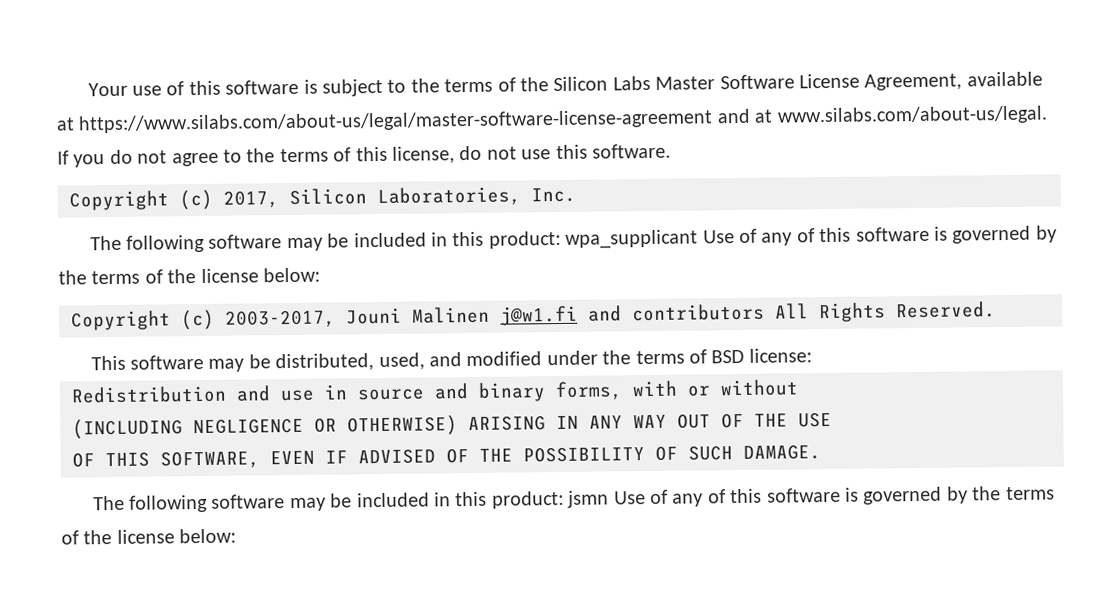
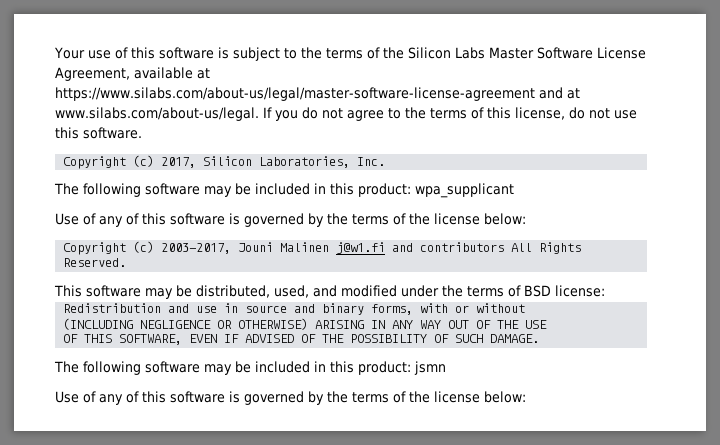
(699, 239) none -> (514, 190) //
(610, 499) none -> (446, 368) //

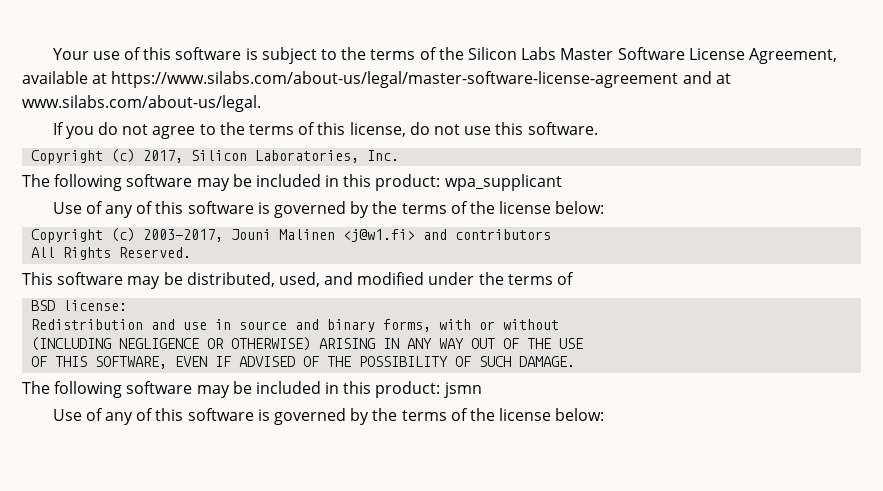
(259, 114) none -> (261, 103) //
[336,242,386,254] j@w1.fi -> [343,229,416,242] <j@w1.fi>
(505, 247) none -> (552, 234) //
(521, 291) none -> (575, 278) //

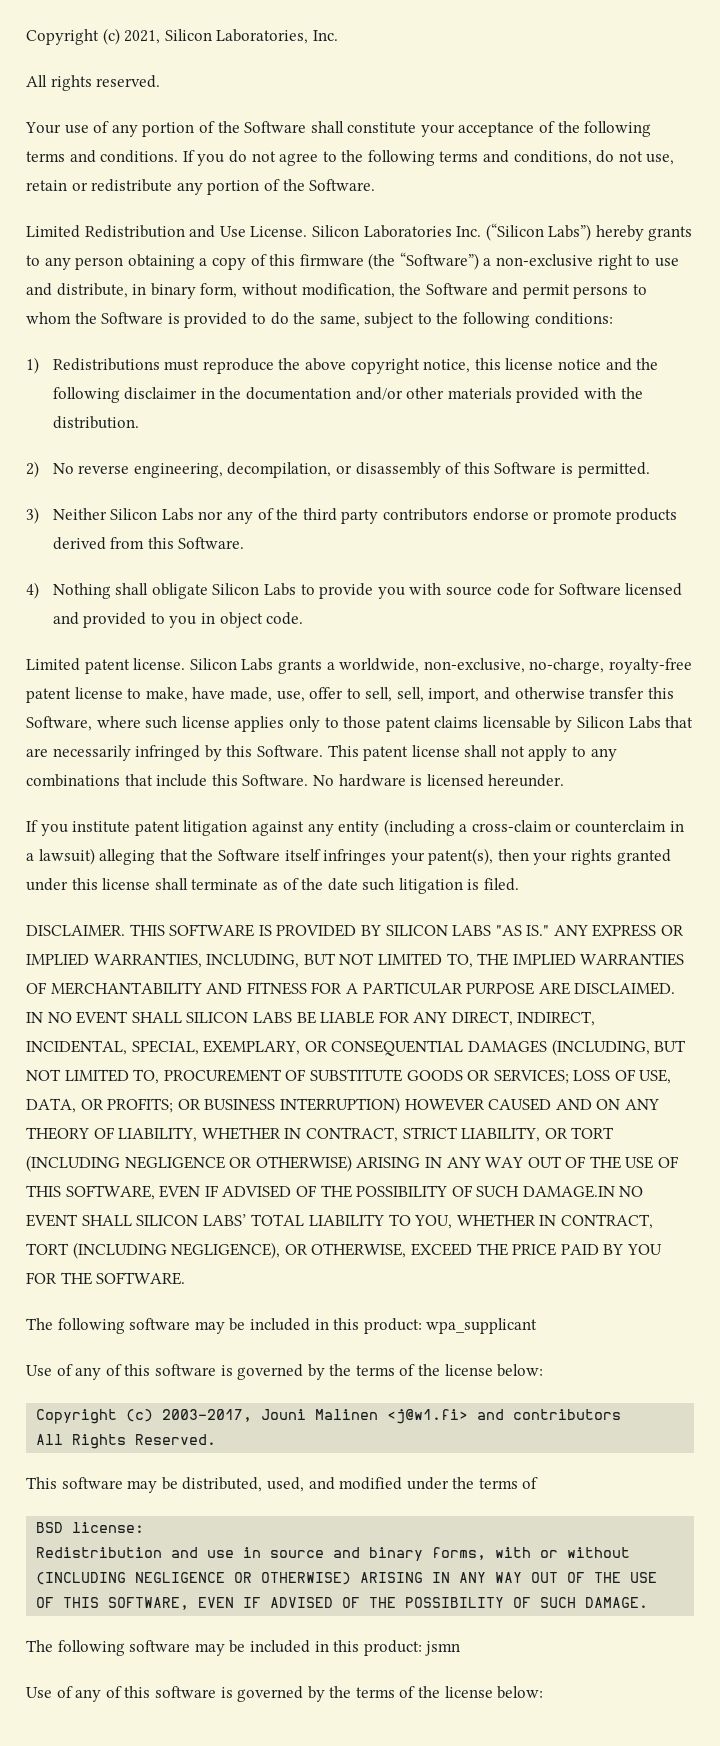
[52,47,837,64] [22,71,731,88] [22,95,261,112] Your use of this software is subject to the terms of the Silicon Labs Master Software License Agreement, available at https://www.silabs.com/about-us/legal/master-software-license-agreement and at www.silabs.com/about-us/legal. // -> [26,28,338,45] [26,75,161,91] [25,121,652,137] [26,150,179,163] Copyright (c) 2021, Silicon Laboratories, Inc. // All rights reserved. // Your use of any portion of the Software shall constitute your acceptance of the following terms and conditions.
[249,122,598,137] [31,149,400,164] terms of this license, do not use this software. // Copyright (c) 2017, Silicon Laboratories, Inc. -> [367,150,675,166] [26,179,376,195] [26,223,693,241] [26,252,679,270] [26,283,648,299] [26,312,613,328] [26,357,659,374] [52,387,643,403] [52,416,139,429] [26,461,650,478] [26,507,678,524] [52,537,245,550] [26,582,683,599] [52,612,304,628] [26,658,692,674] [26,687,674,703] [26,716,694,732] [26,745,617,761] [26,774,565,787] [26,819,684,836] [26,848,671,865] [26,878,520,894] [26,924,685,937] [26,953,685,968] [26,982,676,995] [26,1011,596,1026] [26,1039,687,1056] [26,1069,672,1084] [26,1097,659,1114] [26,1127,615,1142] [26,1155,680,1172] [26,1185,644,1200] [26,1214,653,1229] [26,1242,662,1259] [26,1272,186,1285] following terms and conditions, do not use, retain or redistribute any portion of the Software. // Limited Redistribution and Use License. Silicon Laboratories Inc. (“Silicon Labs”) hereby grants to any person obtaining a copy of this firmware (the “Software”) a non-exclusive right to use and distribute, in binary form, without modification, the Software and permit persons to whom the Software is provided to do the same, subject to the following conditions: // 1) Redistributions must reproduce the above copyright notice, this license notice and the following disclaimer in the documentation and/or other materials provided with the distribution. // 2) No reverse engineering, decompilation, or disassembly of this Software is permitted. // 3) Neither Silicon Labs nor any of the third party contributors endorse or promote products derived from this Software. // 4) Nothing shall obligate Silicon Labs to provide you with source code for Software licensed and provided to you in object code. // Limited patent license. Silicon Labs grants a worldwide, non-exclusive, no-charge, royalty-free patent license to make, have made, use, offer to sell, sell, import, and otherwise transfer this Software, where such license applies only to those patent claims licensable by Silicon Labs that are necessarily infringed by this Software. This patent license shall not apply to any combinations that include this Software. No hardware is licensed hereunder. // If you institute patent litigation against any entity (including a cross-claim or counterclaim in a lawsuit) alleging that the Software itself infringes your patent(s), then your rights granted under this license shall terminate as of the date such litigation is filed. // DISCLAIMER. THIS SOFTWARE IS PROVIDED BY SILICON LABS "AS IS." ANY EXPRESS OR IMPLIED WARRANTIES, INCLUDING, BUT NOT LIMITED TO, THE IMPLIED WARRANTIES OF MERCHANTABILITY AND FITNESS FOR A PARTICULAR PURPOSE ARE DISCLAIMED. IN NO EVENT SHALL SILICON LABS BE LIABLE FOR ANY DIRECT, INDIRECT, INCIDENTAL, SPECIAL, EXEMPLARY, OR CONSEQUENTIAL DAMAGES (INCLUDING, BUT NOT LIMITED TO, PROCUREMENT OF SUBSTITUTE GOODS OR SERVICES; LOSS OF USE, DATA, OR PROFITS; OR BUSINESS INTERRUPTION) HOWEVER CAUSED AND ON ANY THEORY OF LIABILITY, WHETHER IN CONTRACT, STRICT LIABILITY, OR TORT (INCLUDING NEGLIGENCE OR OTHERWISE) ARISING IN ANY WAY OUT OF THE USE OF THIS SOFTWARE, EVEN IF ADVISED OF THE POSSIBILITY OF SUCH DAMAGE.IN NO EVENT SHALL SILICON LABS’ TOTAL LIABILITY TO YOU, WHETHER IN CONTRACT, TORT (INCLUDING NEGLIGENCE), OR OTHERWISE, EXCEED THE PRICE PAID BY YOU FOR THE SOFTWARE.

